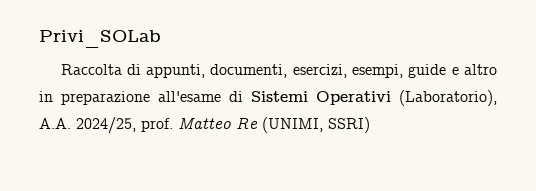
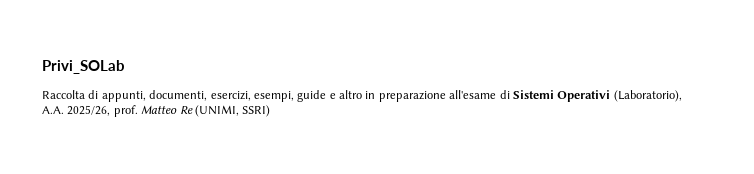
[76,117,136,134] 2024/25, -> [67,105,111,116] 2025/26,

